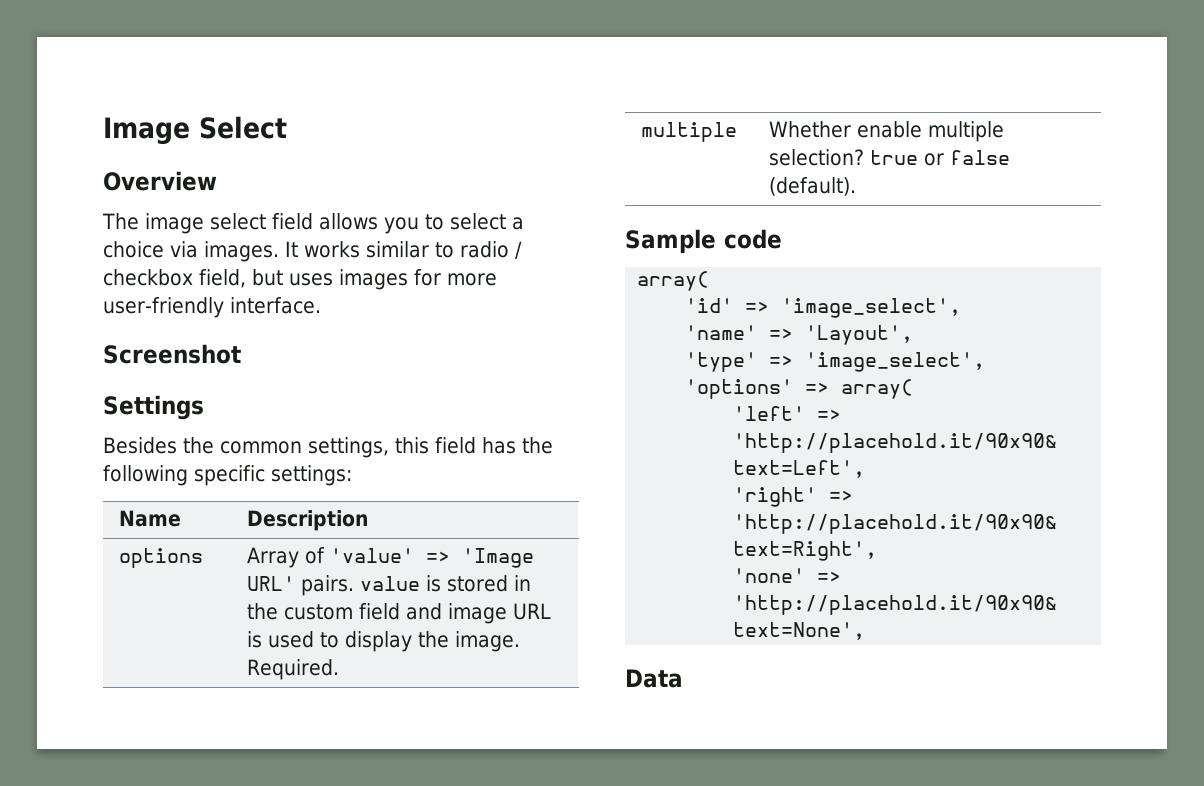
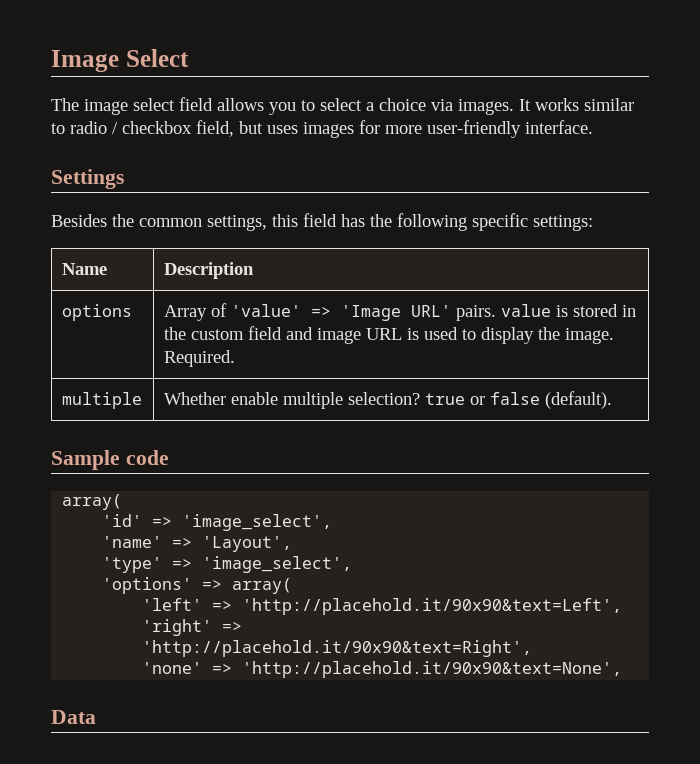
[103,171,217,191] // Overview -> (189, 58) none
[103,344,241,364] // Screenshot -> (593, 127) none

